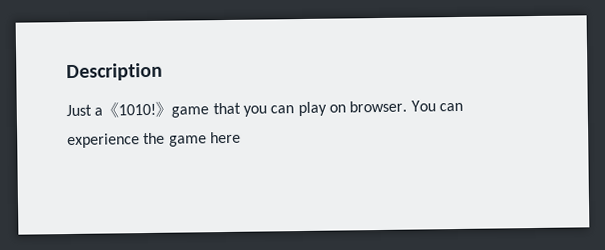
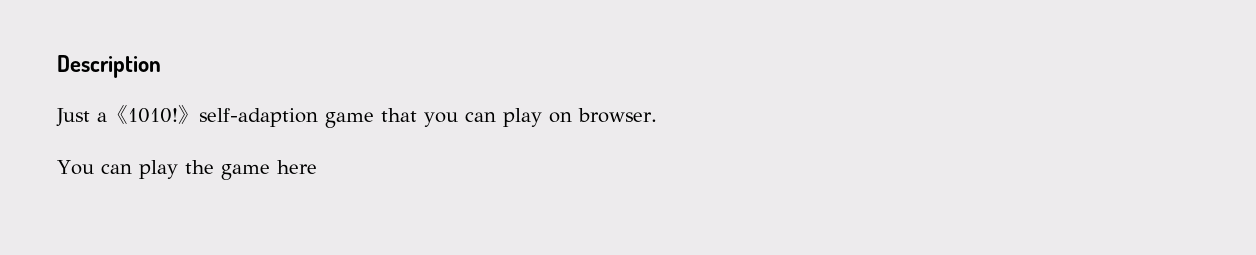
(173, 109) none -> [199,108,318,127] self-adaption
(408, 106) none -> (657, 115) //
[67,133,140,149] experience -> [138,160,178,179] play

